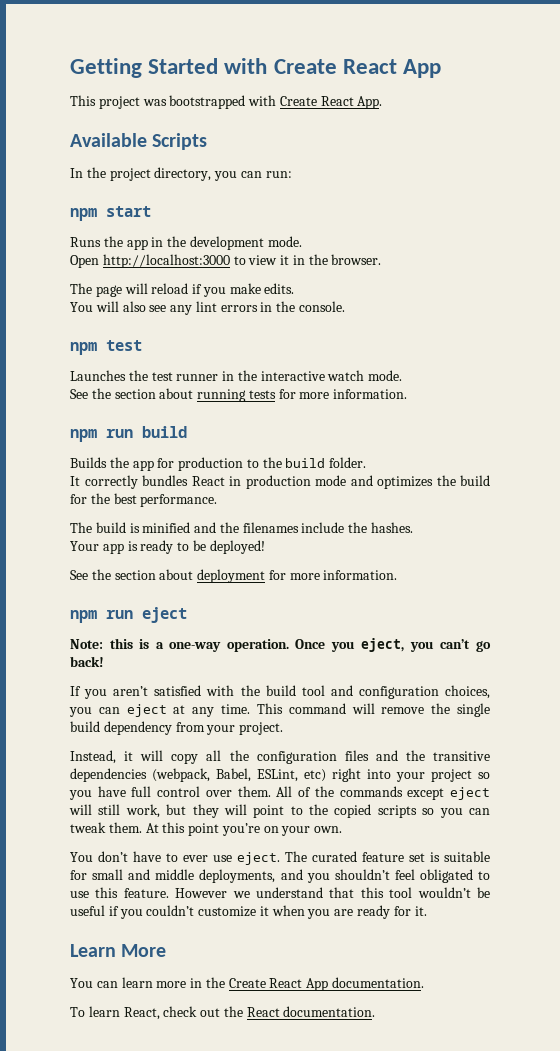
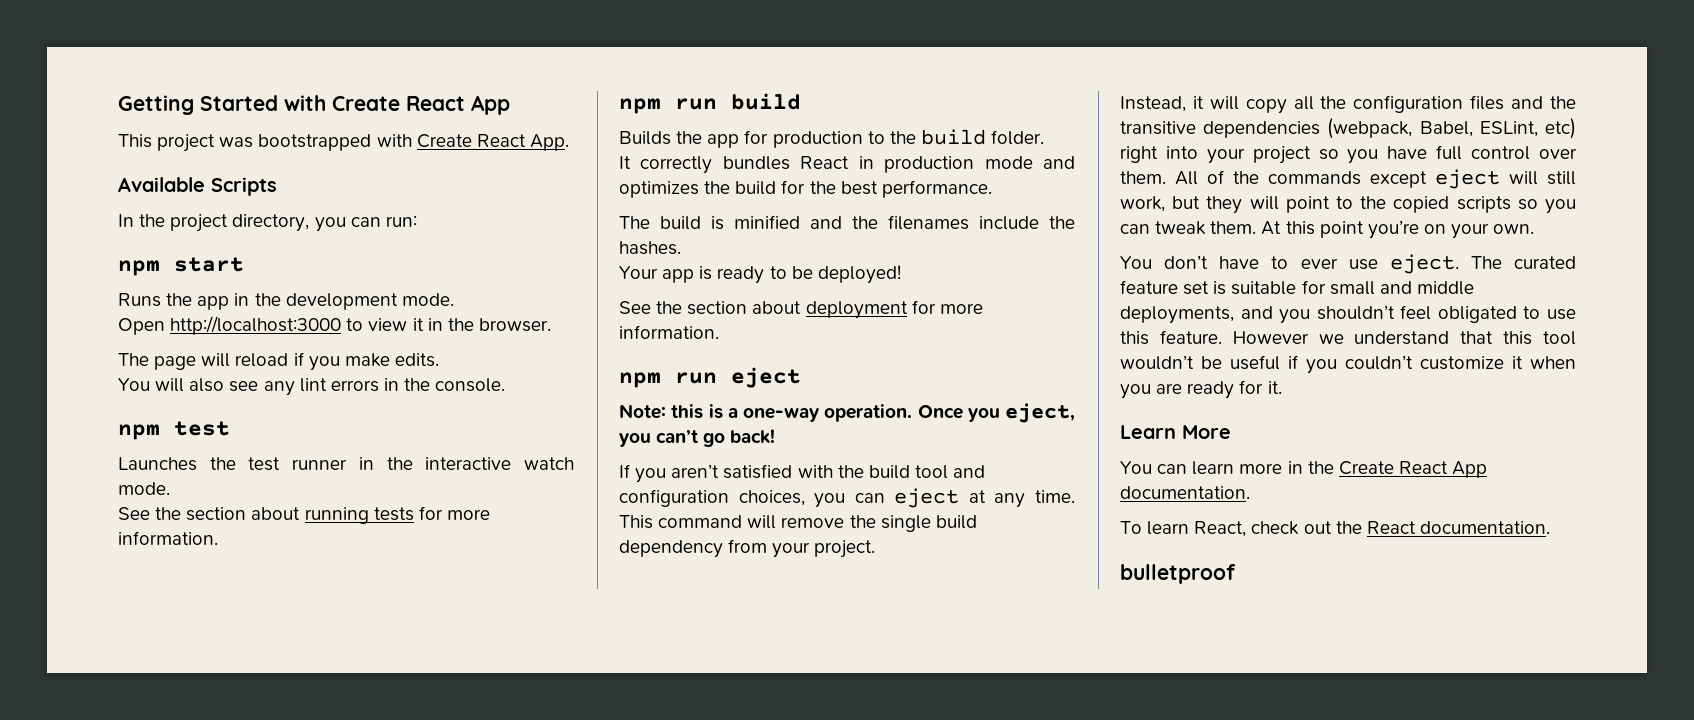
(376, 1011) none -> [1120,564,1236,584] // bulletproof

